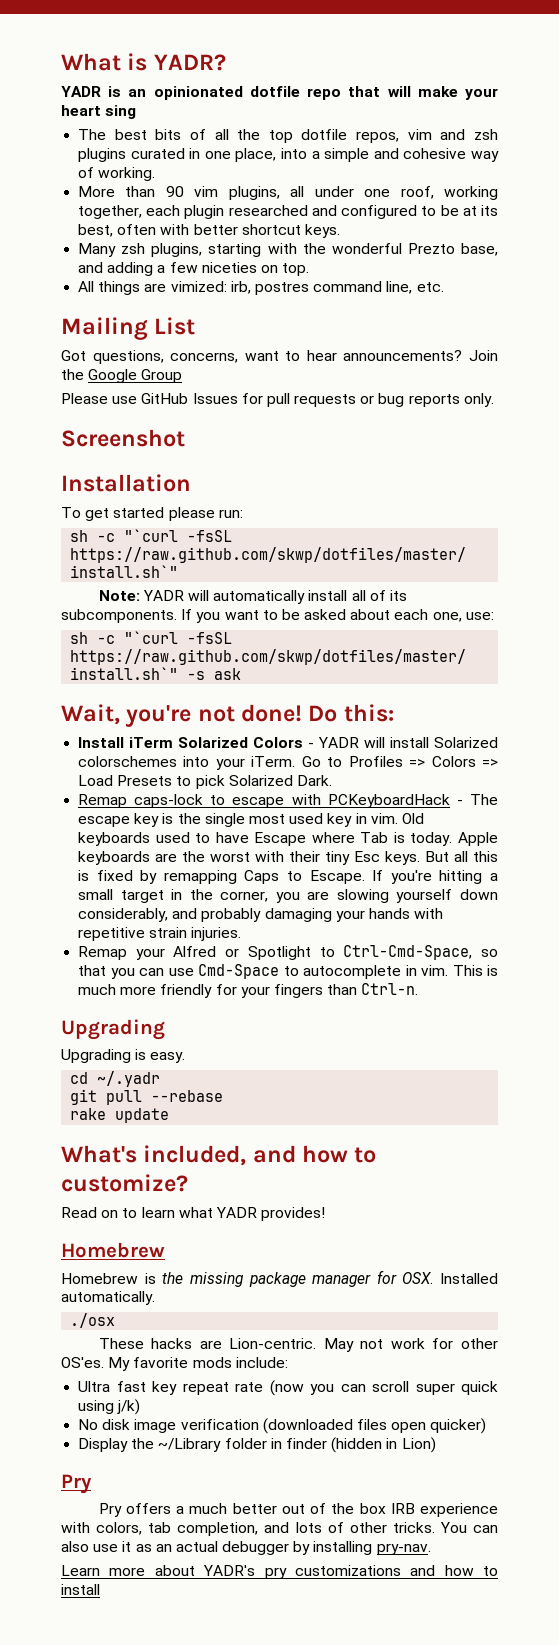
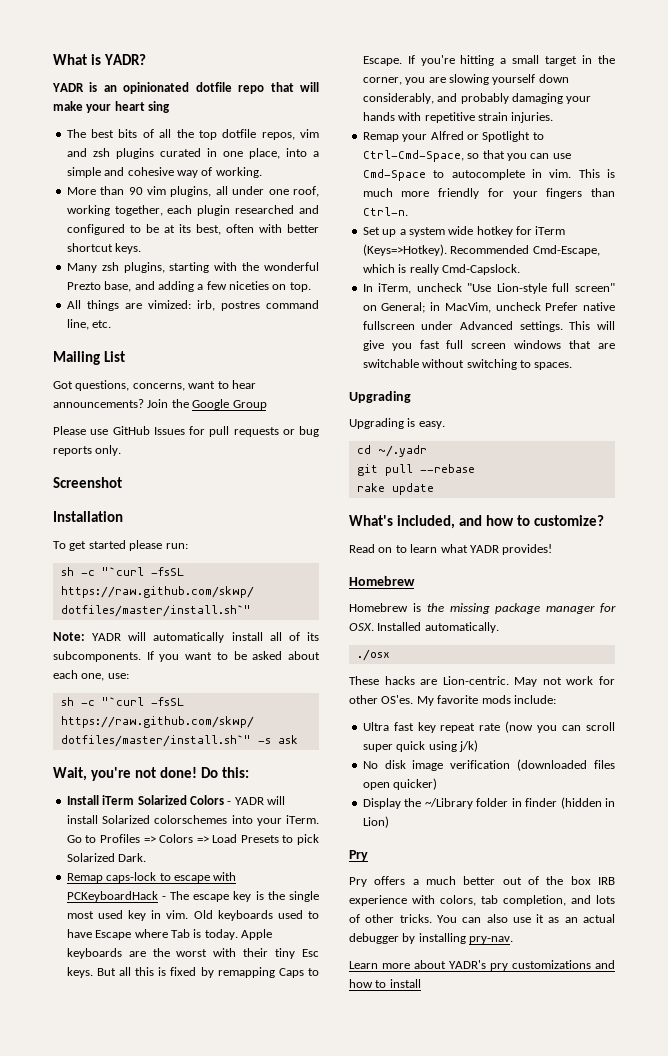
(419, 989) none -> [362,226,566,237] [362,244,600,256] [362,264,520,275] [362,283,615,294] [362,302,615,313] [362,321,615,332] [362,340,615,351] [362,359,573,370] // Set up a system wide hotkey for iTerm (Keys=>Hotkey). Recommended Cmd-Escape, which is really Cmd-Capslock. // In iTerm, uncheck "Use Lion-style full screen" on General; in MacVim, uncheck Prefer native fullscreen under Advanced settings. This will give you fast full screen windows that are switchable without switching to spaces.

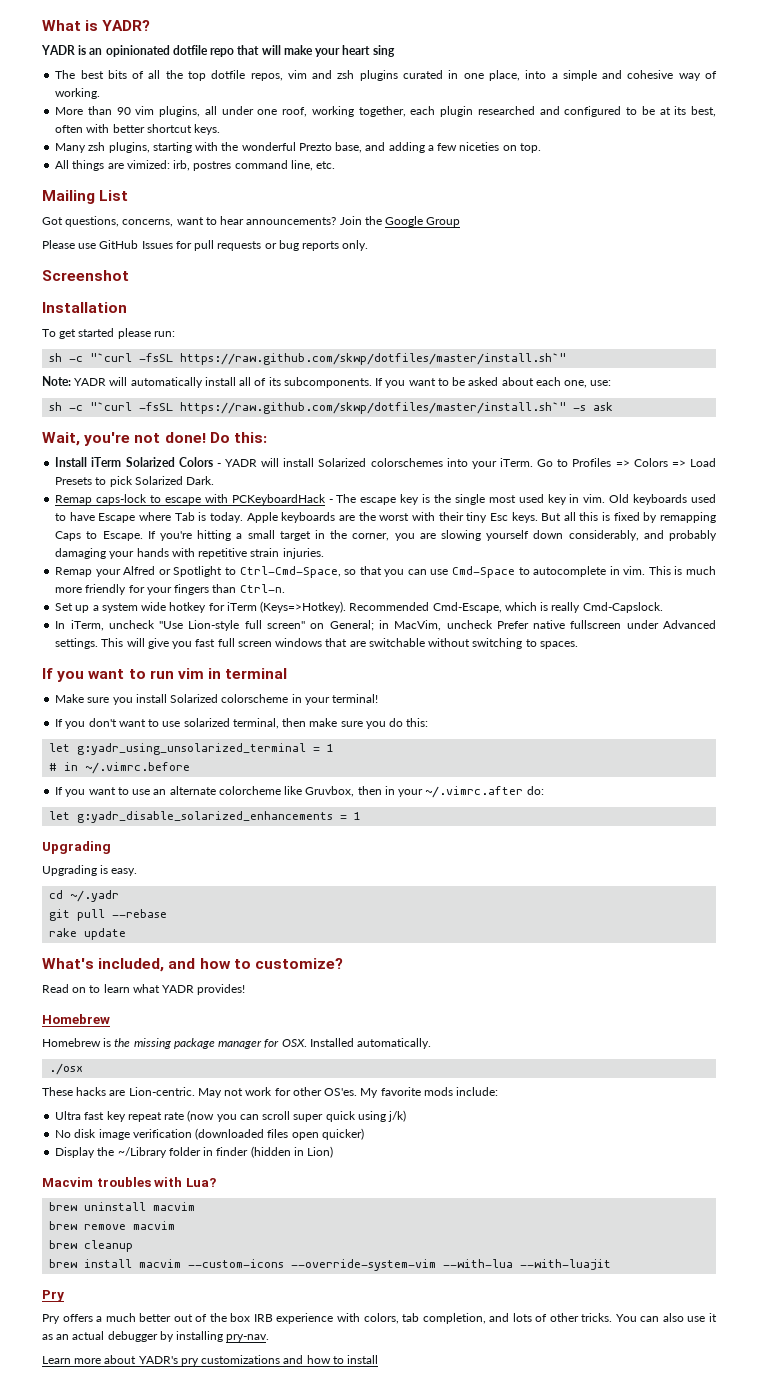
(573, 366) none -> [42,668,288,682] [55,694,379,705] [55,718,429,729] [49,743,335,755] [49,762,191,774] [55,786,544,798] [49,811,362,823] // If you want to run vim in terminal // Make sure you install Solarized colorscheme in your terminal! // If you don't want to use solarized terminal, then make sure you do this: // let g:yadr_using_unsolarized_terminal = 1 // # in ~/.vimrc.before // If you want to use an alternate colorcheme like Gruvbox, then in your ~/.vimrc.after do: // let g:yadr_disable_solarized_enhancements = 1
(389, 822) none -> [42,1177,216,1187] [49,1202,196,1211] [49,1221,176,1230] [49,1240,134,1252] [49,1259,612,1271] // Macvim troubles with Lua? // brew uninstall macvim // brew remove macvim // brew cleanup // brew install macvim --custom-icons --override-system-vim --with-lua --with-luajit

